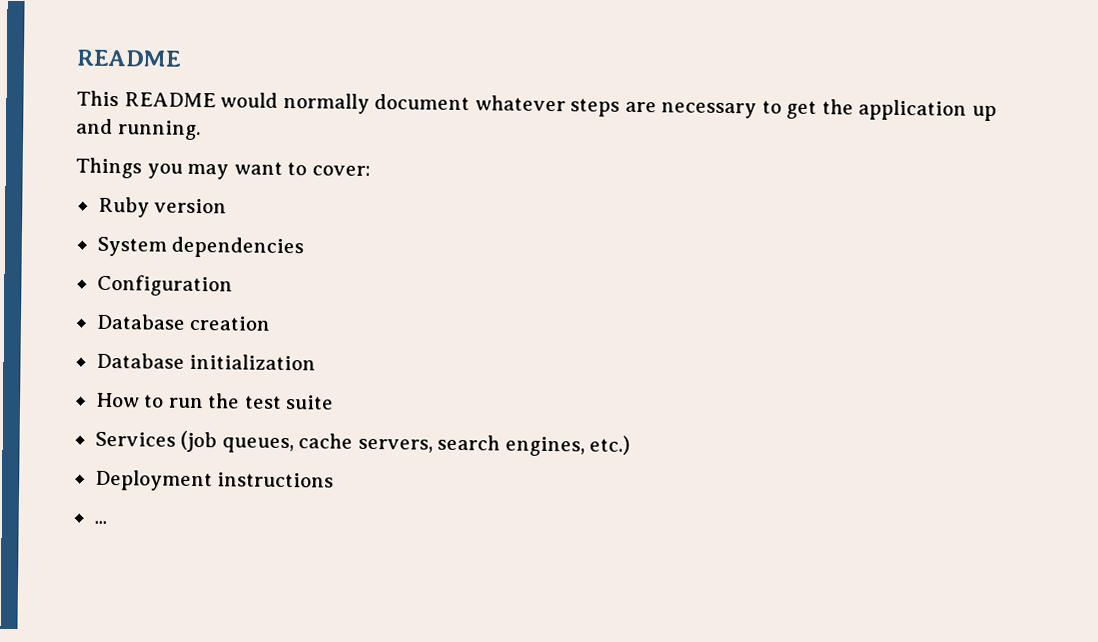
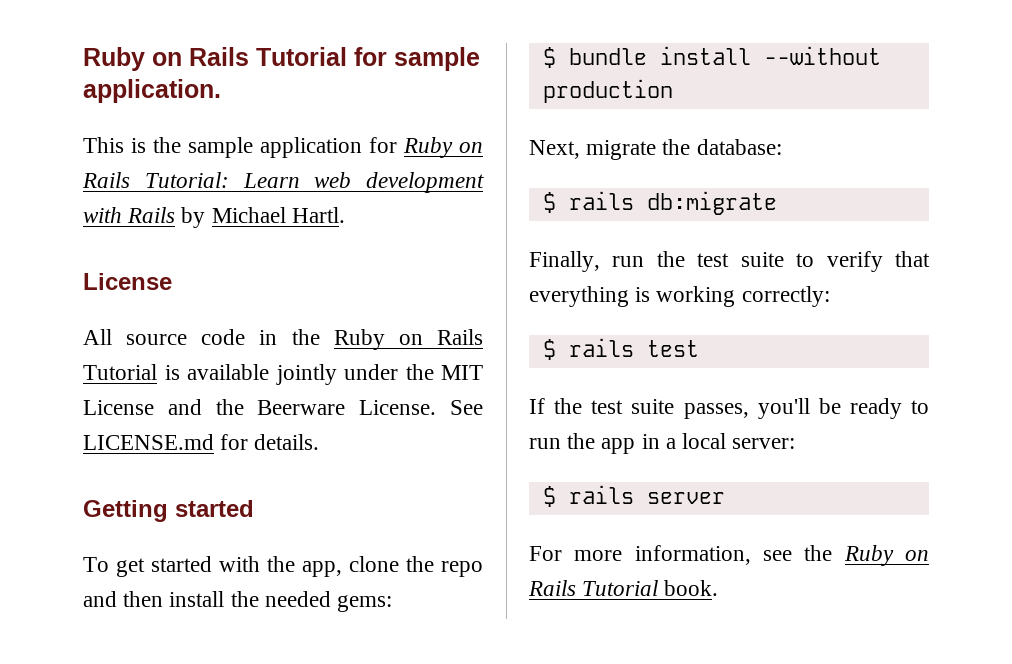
[76,49,182,67] [76,90,997,122] [76,118,201,141] [75,157,371,180] [97,196,228,218] [96,236,305,259] [96,274,233,297] [95,313,272,331] [95,352,317,371] [94,392,335,410] [94,430,631,457] [94,469,335,492] [93,520,107,524] README // This README would normally document whatever steps are necessary to get the application up and running. // Things you may want to cover: // Ruby version // System dependencies // Configuration // Database creation // Database initialization // How to run the test suite // Services (job queues, cache servers, search engines, etc.) // Deployment instructions // ... -> [83,47,480,71] [83,79,221,103] [83,137,483,158] [82,172,484,193] [83,207,345,228] [83,273,172,290] [83,329,483,350] [83,364,483,385] [83,399,483,415] [83,434,320,450] [83,500,254,522] [83,556,483,577] [83,591,393,612] [542,46,881,68] [542,79,673,103] [529,139,782,160] [542,191,777,215] [529,251,930,272] [529,286,830,307] [542,338,699,360] [529,398,929,419] [529,433,796,454] [542,485,725,507] [529,545,929,566] [528,580,719,596] Ruby on Rails Tutorial for sample application. // This is the sample application for Ruby on Rails Tutorial: Learn web development with Rails by Michael Hartl. // License // All source code in the Ruby on Rails Tutorial is available jointly under the MIT License and the Beerware License. See LICENSE.md for details. // Getting started // To get started with the app, clone the repo and then install the needed gems: // $ bundle install --without production // Next, migrate the database: // $ rails db:migrate // Finally, run the test suite to verify that everything is working correctly: // $ rails test // If the test suite passes, you'll be ready to run the app in a local server: // $ rails server // For more information, see the Ruby on Rails Tutorial book.

